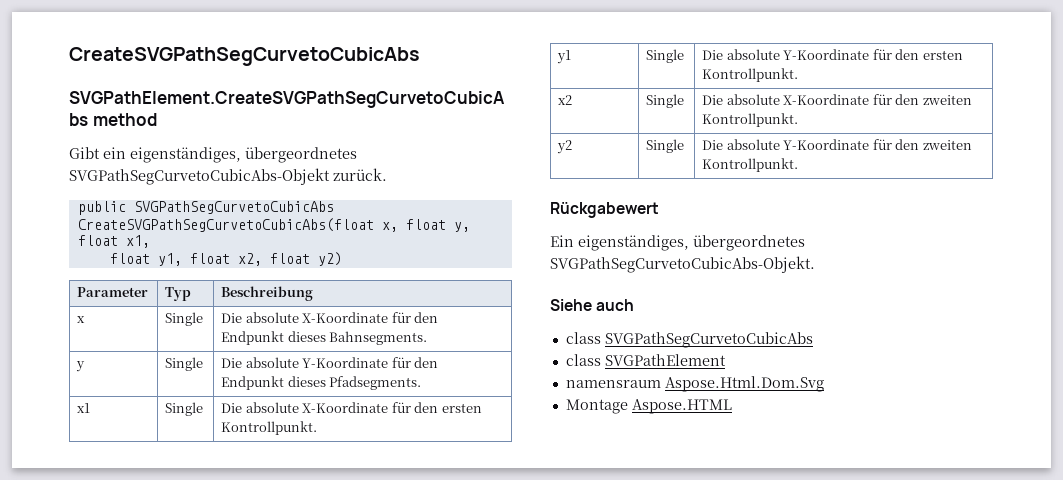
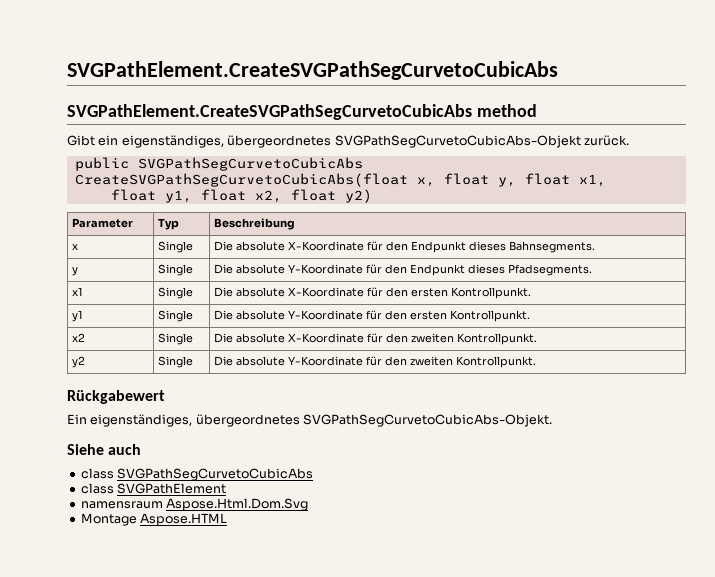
[69,47,420,66] CreateSVGPathSegCurvetoCubicAbs -> [67,61,558,80] SVGPathElement.CreateSVGPathSegCurvetoCubicAbs

